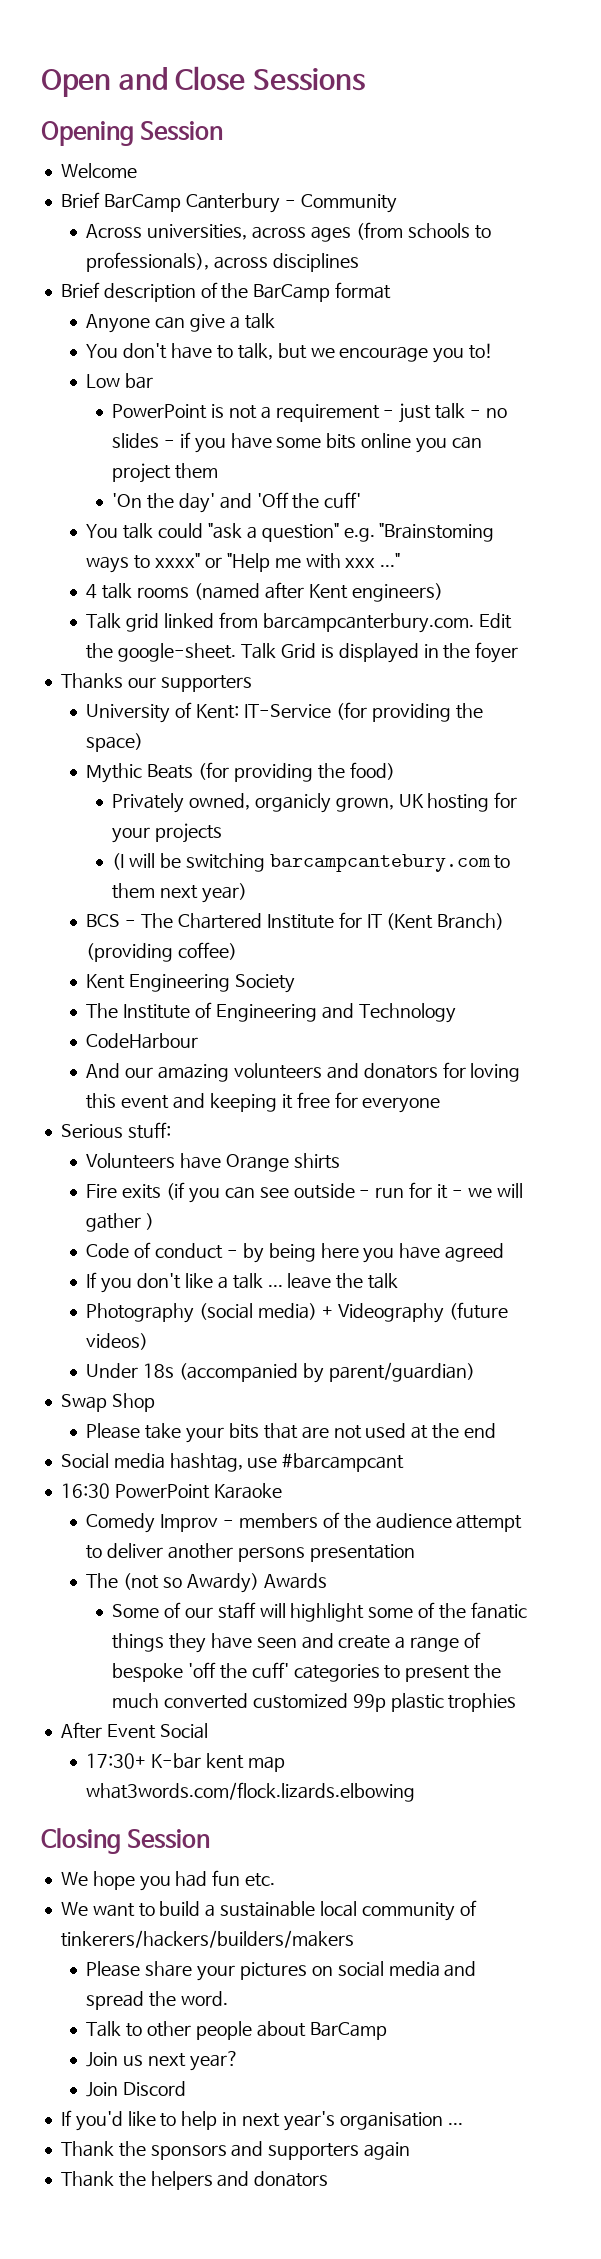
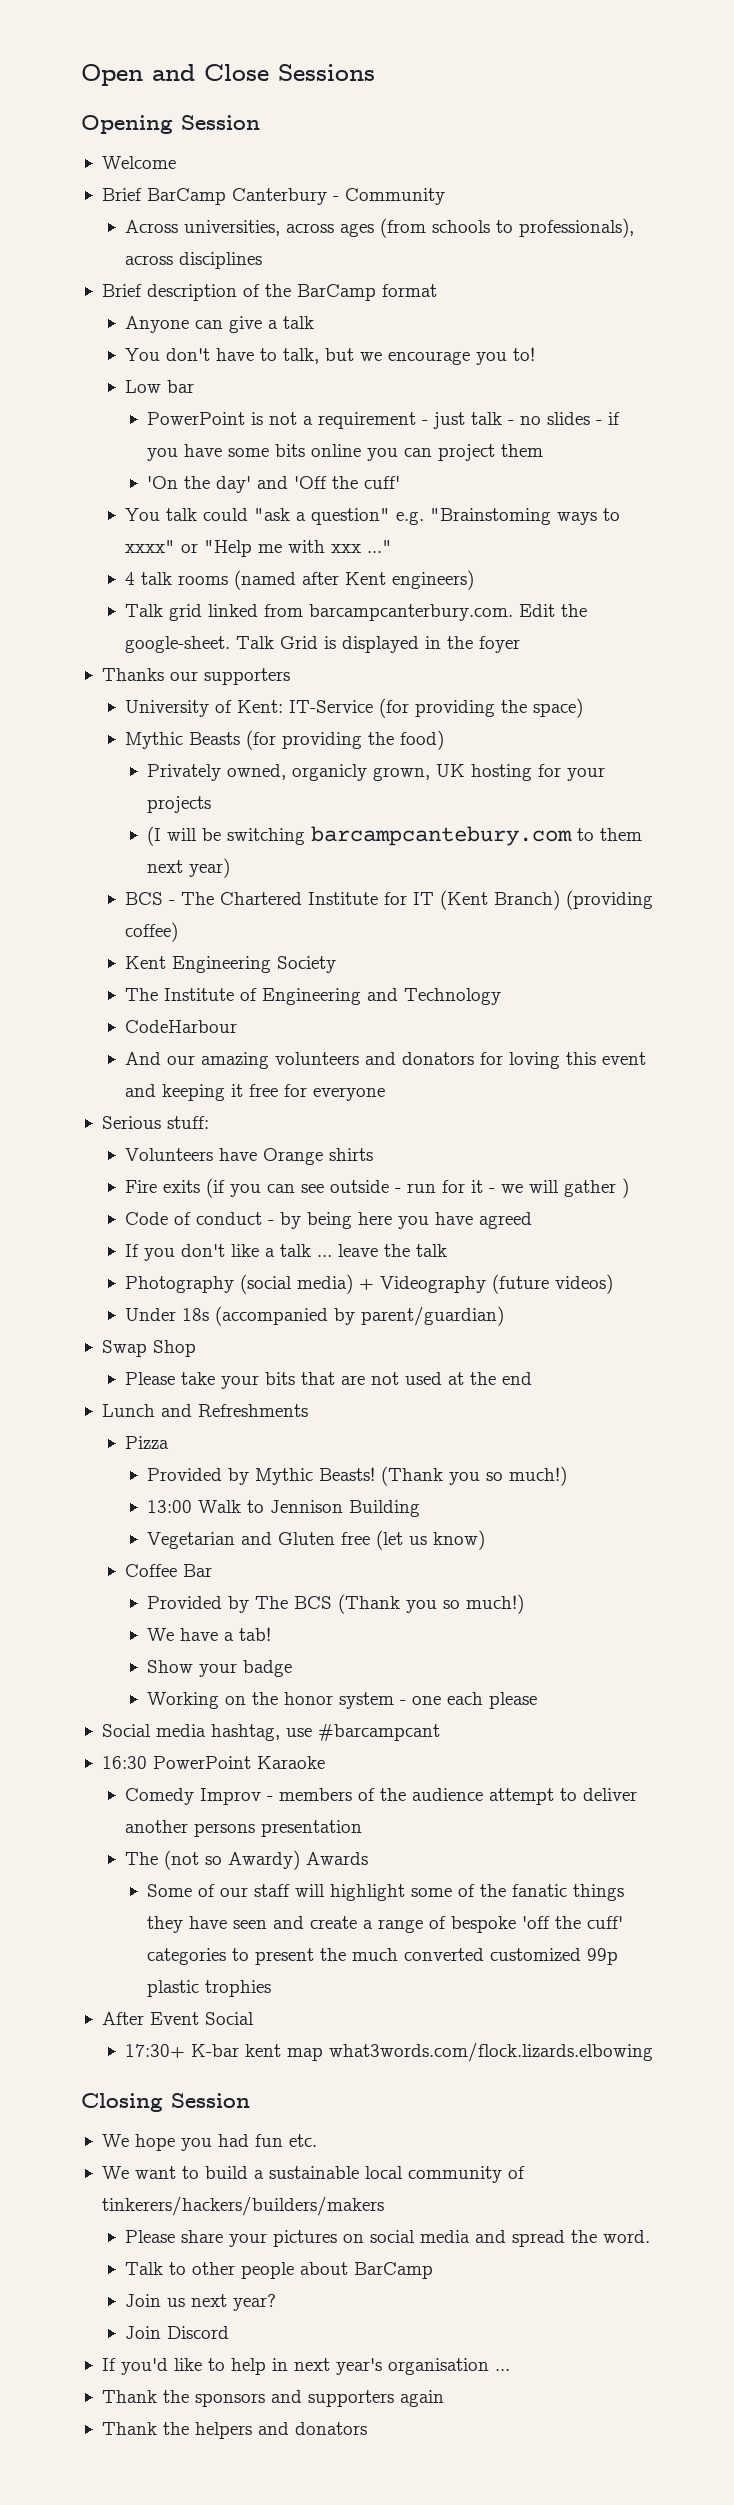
[147,764,194,779] Beats -> [188,732,240,745] Beasts
(497, 1430) none -> [101,1404,308,1417] [124,1436,169,1449] [147,1466,568,1486] [147,1500,421,1517] [147,1530,486,1550] [124,1564,212,1577] [147,1594,525,1614] [147,1627,272,1641] [147,1660,293,1677] [147,1692,538,1709] // Lunch and Refreshments // Pizza // Provided by Mythic Beasts! (Thank you so much!) // 13:00 Walk to Jennison Building // Vegetarian and Gluten free (let us know) // Coffee Bar // Provided by The BCS (Thank you so much!) // We have a tab! // Show your badge // Working on the honor system - one each please

